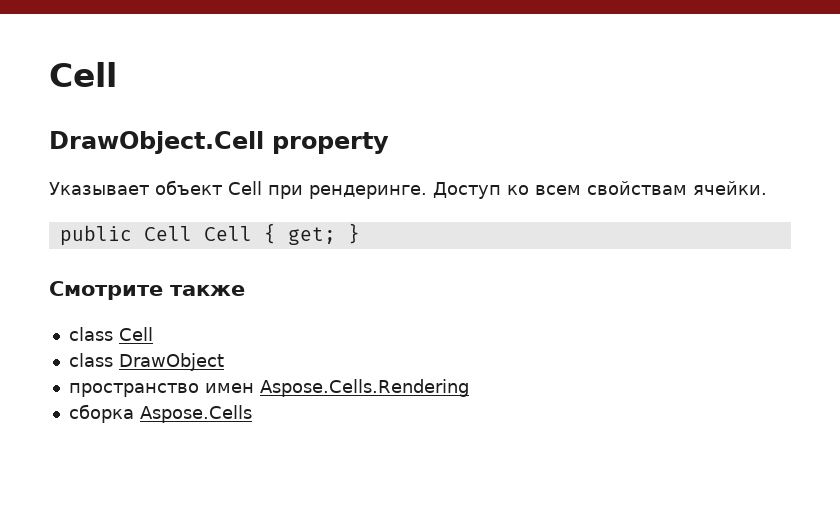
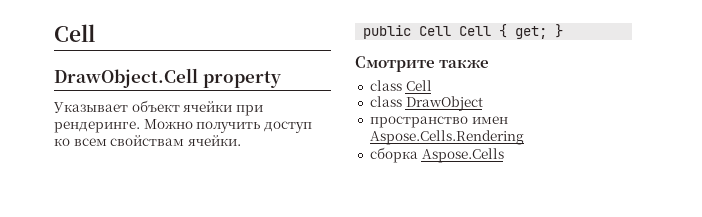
[228,181,262,195] Cell -> [183,101,233,112] ячейки
[433,182,501,199] Доступ -> [143,119,312,133] Можно получить доступ

